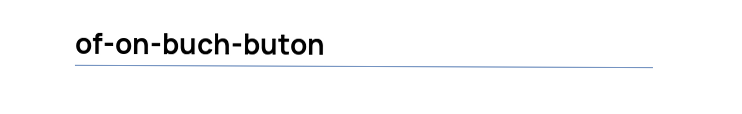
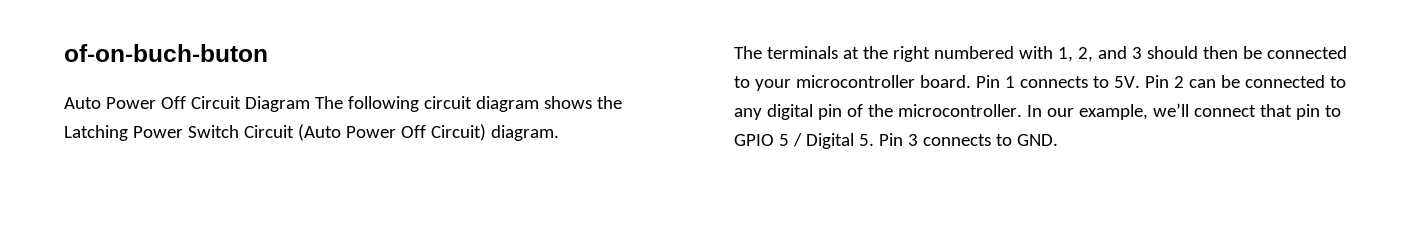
(326, 43) none -> [64,96,622,112] [64,124,559,141] [734,46,1347,62] [734,75,1346,91] [734,103,1341,120] [734,133,1058,149] // Auto Power Off Circuit Diagram The following circuit diagram shows the Latching Power Switch Circuit (Auto Power Off Circuit) diagram. // The terminals at the right numbered with 1, 2, and 3 should then be connected to your microcontroller board. Pin 1 connects to 5V. Pin 2 can be connected to any digital pin of the microcontroller. In our example, we’ll connect that pin to GPIO 5 / Digital 5. Pin 3 connects to GND.

